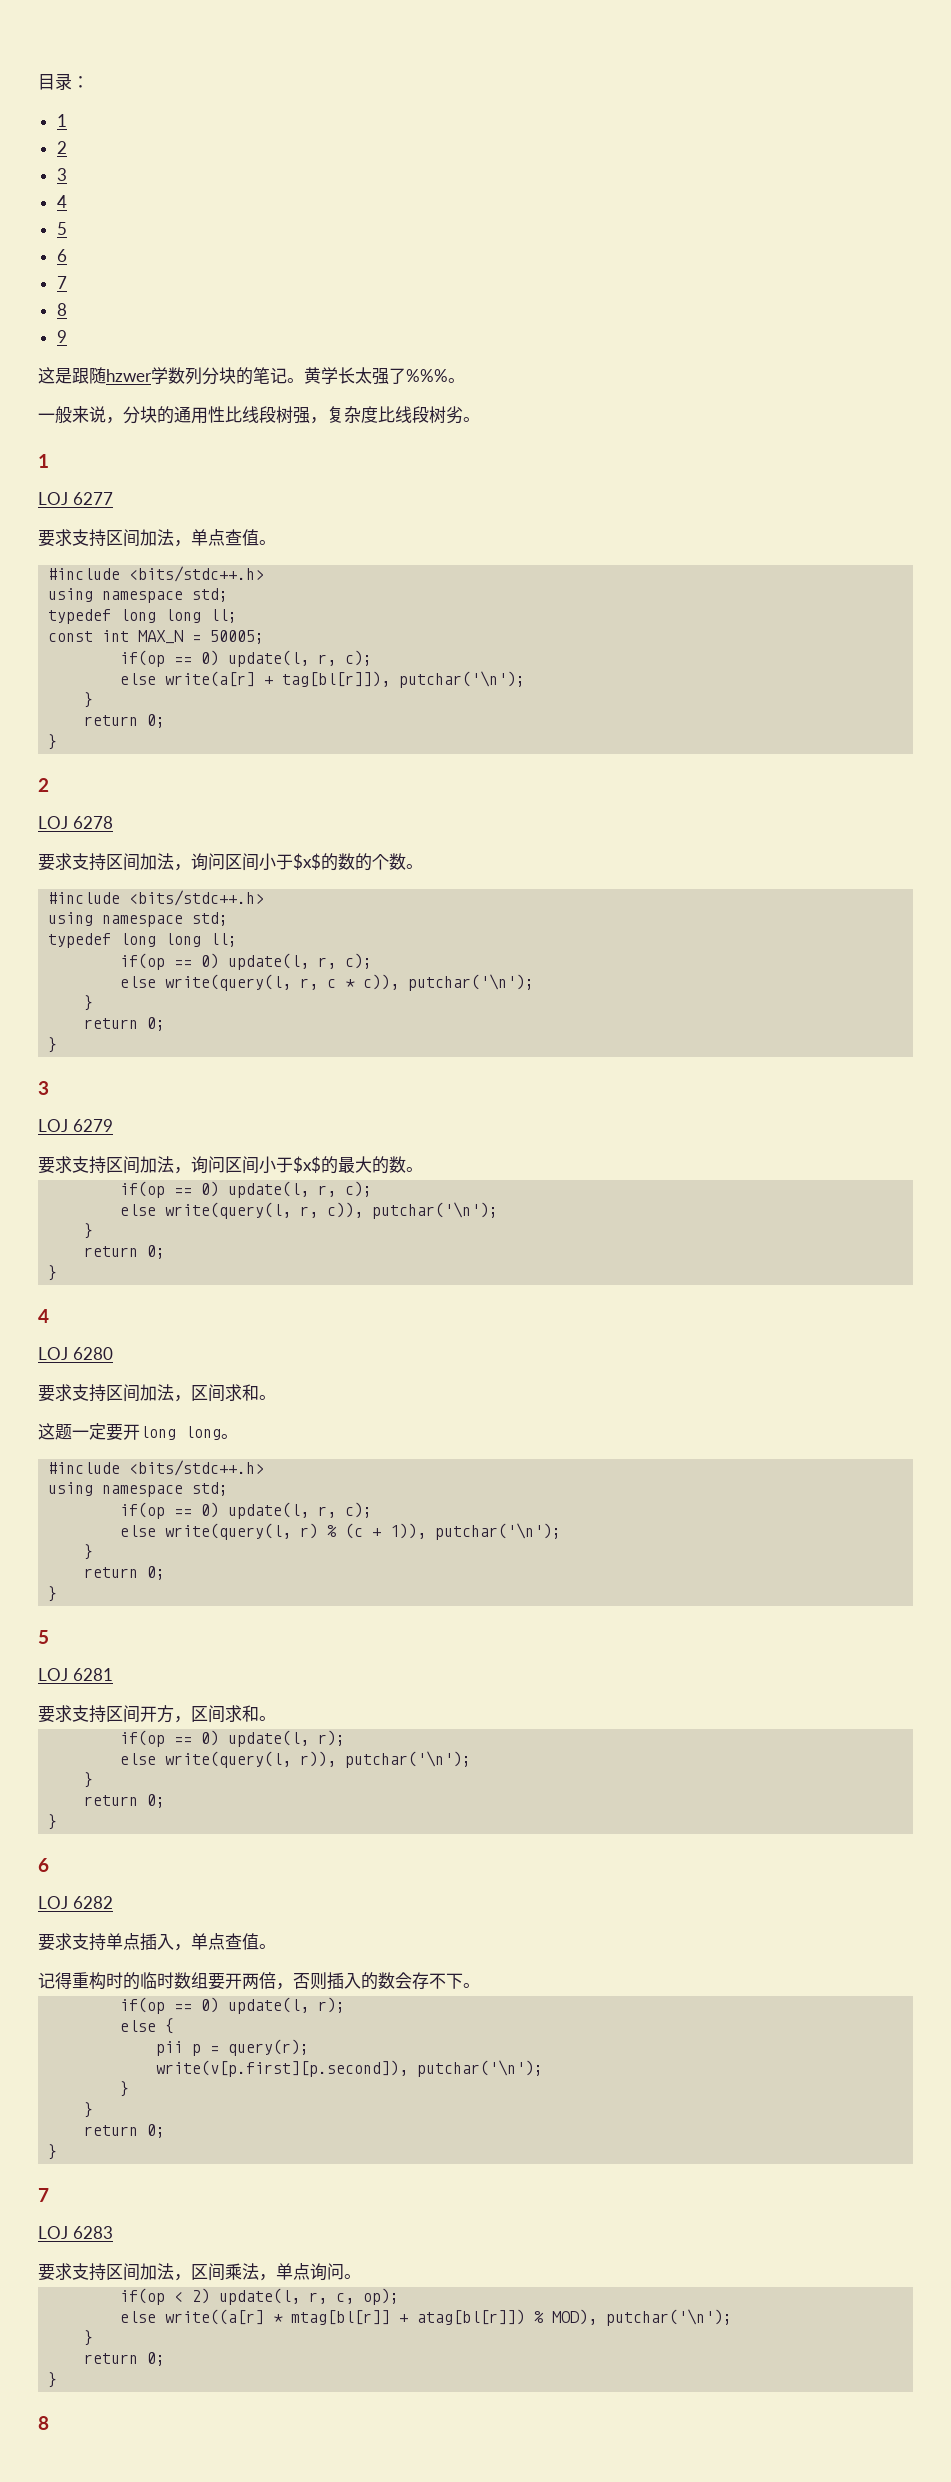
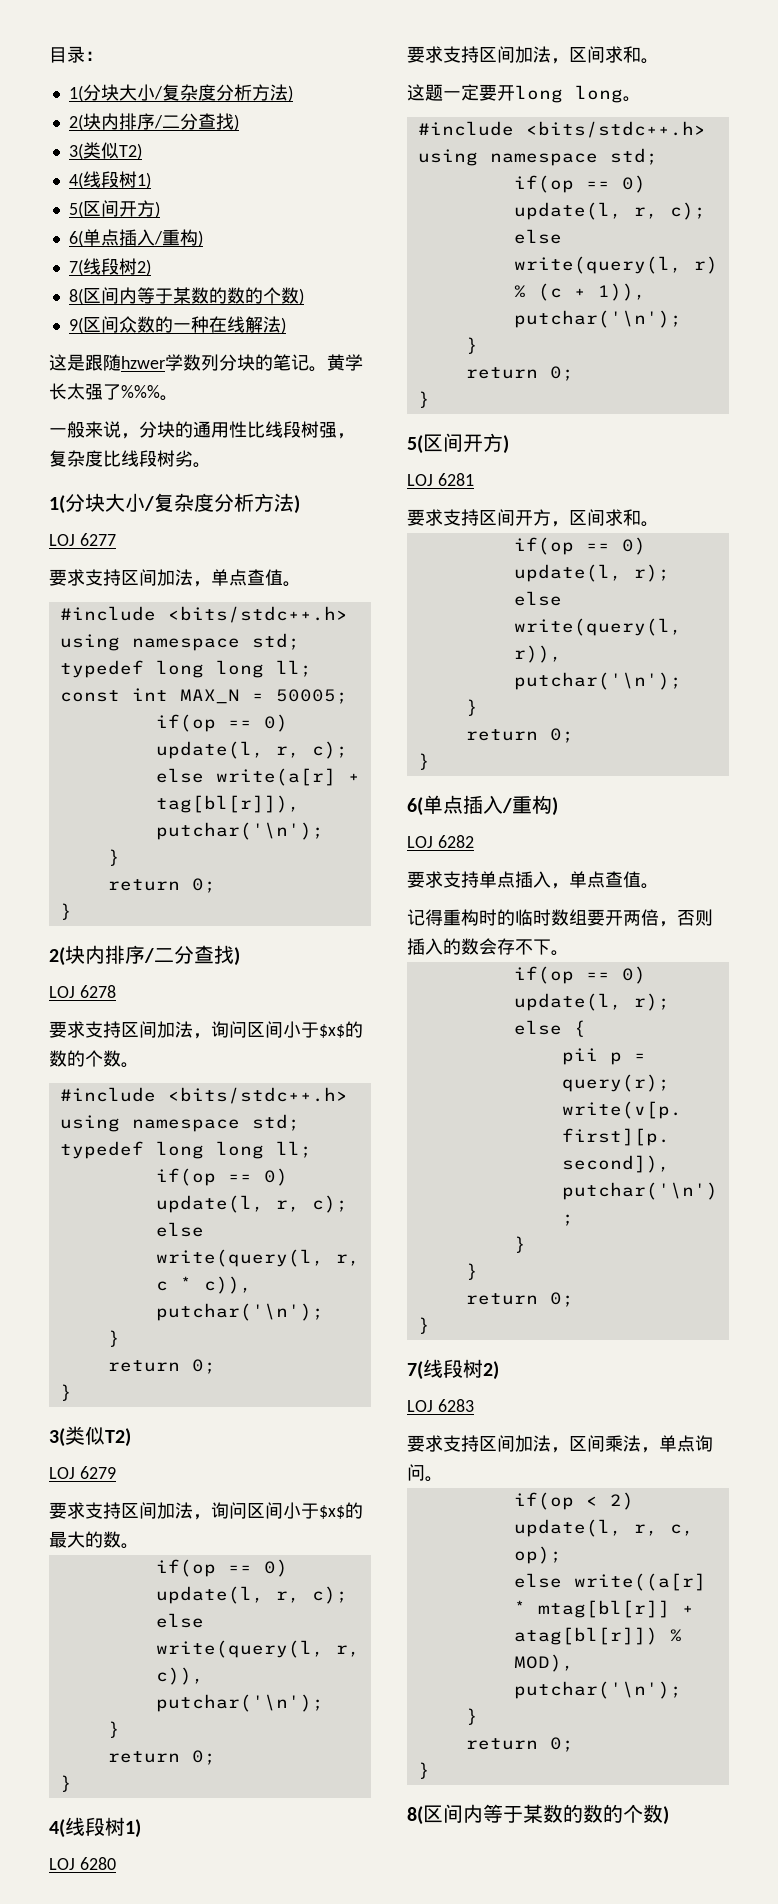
[56,114,67,127] [56,141,67,154] [56,168,67,181] [56,195,67,208] [56,222,67,235] [56,249,67,262] [56,276,67,289] [56,303,67,316] [56,330,67,343] 1 // 2 // 3 // 4 // 5 // 6 // 7 // 8 // 9 -> [68,84,293,102] [68,113,239,131] [68,142,142,160] [68,171,151,189] [68,200,160,218] [68,229,203,247] [68,258,151,276] [68,287,304,305] [68,316,286,334] 1(分块大小/复杂度分析方法) // 2(块内排序/二分查找) // 3(类似T2) // 4(线段树1) // 5(区间开方) // 6(单点插入/重构) // 7(线段树2) // 8(区间内等于某数的数的个数) // 9(区间众数的一种在线解法)
[38,454,49,468] 1 -> [49,493,300,514] 1(分块大小/复杂度分析方法)
[38,778,49,792] 2 -> [49,945,240,966] 2(块内排序/二分查找)
[38,1081,49,1095] 3 -> [49,1426,131,1447] 3(类似T2)
[38,1309,49,1323] 4 -> [49,1817,141,1838] 4(线段树1)
[38,1630,49,1644] 5 -> [407,433,509,454] 5(区间开方)
[38,1858,49,1872] 6 -> [407,795,558,816] 6(单点插入/重构)
[38,2188,49,2202] 7 -> [407,1359,499,1380] 7(线段树2)
[38,2416,49,2430] 8 -> [407,1804,669,1825] 8(区间内等于某数的数的个数)

